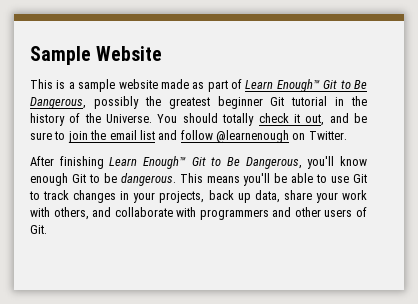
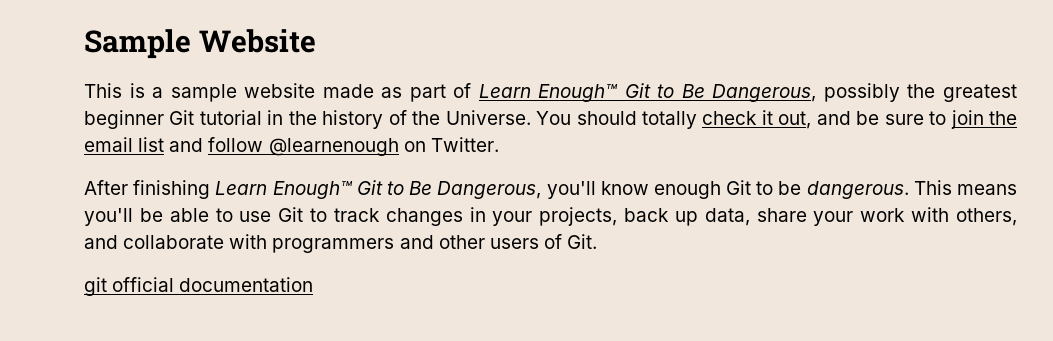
(47, 229) none -> [84,277,314,296] // git official documentation

